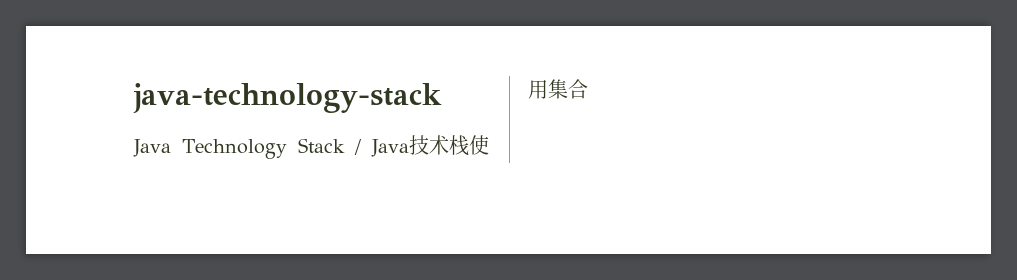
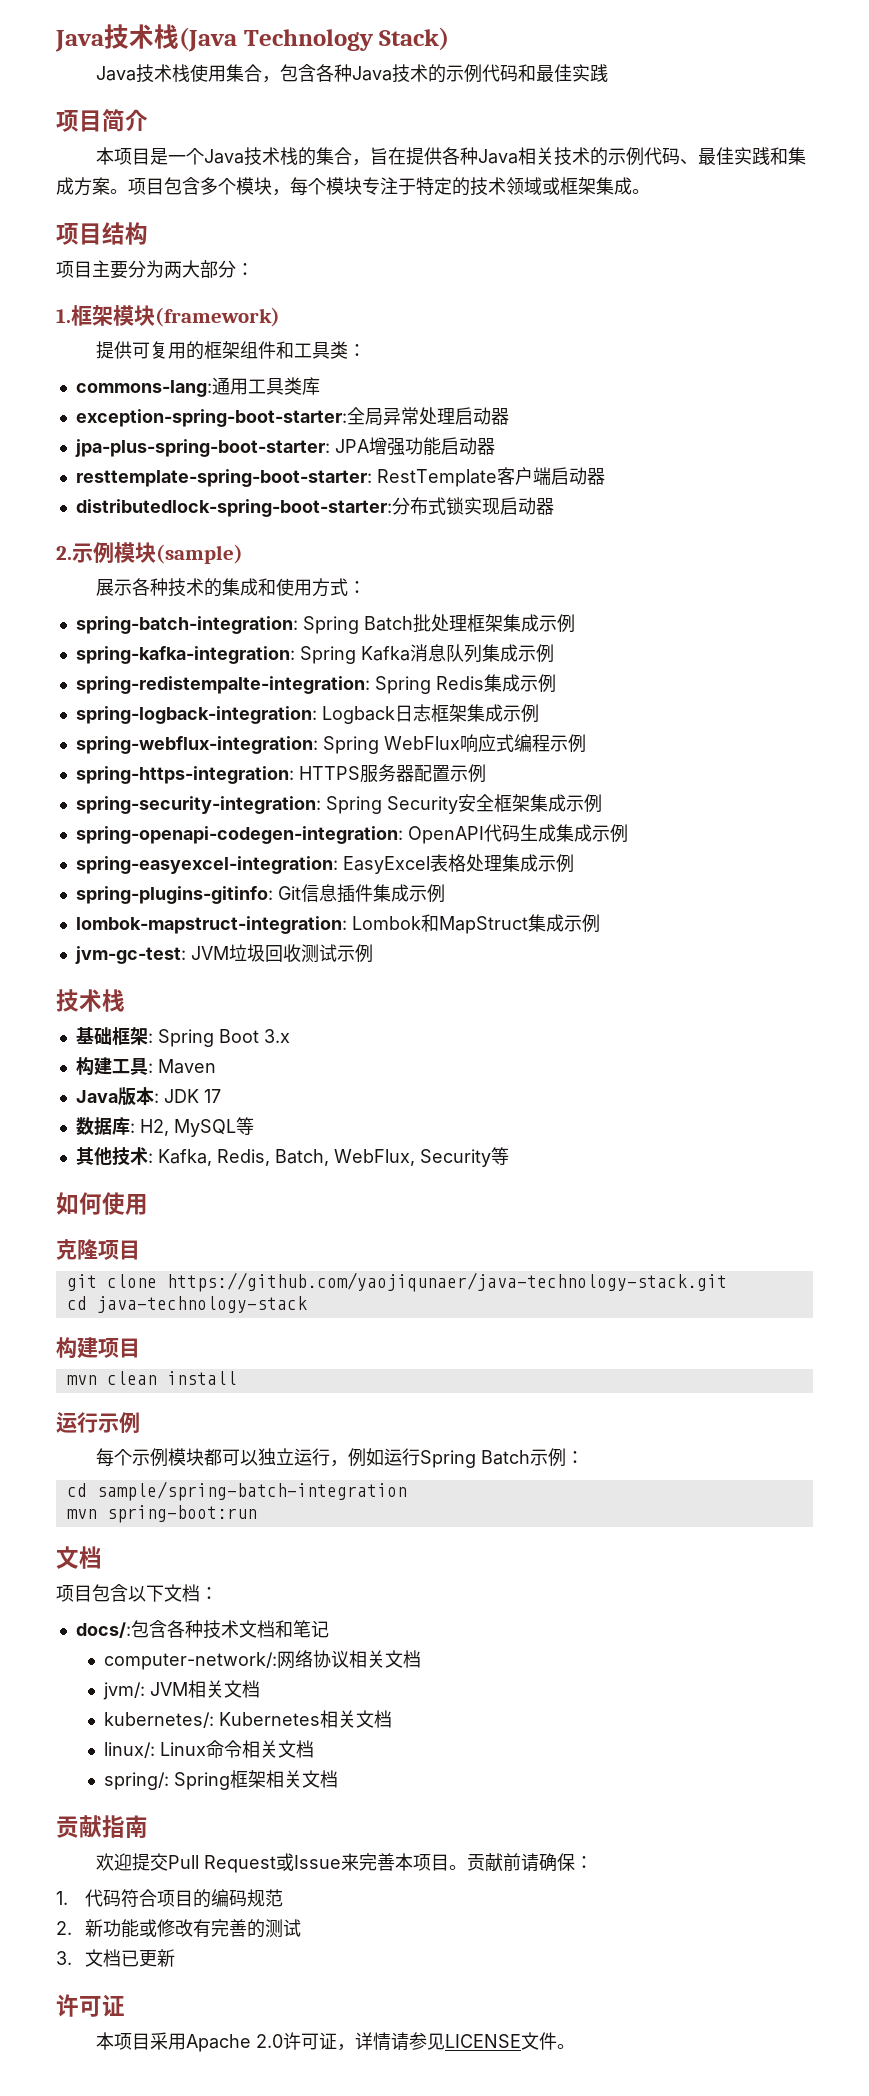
[133,83,442,113] [133,135,489,159] [528,79,588,99] java-technology-stack // Java Technology Stack / Java技术栈使用集合 -> [55,24,450,52] [95,64,608,83] [56,109,148,132] [95,147,806,166] [56,177,650,196] [56,222,148,245] [56,260,254,279] [56,305,280,327] [95,341,366,360] [75,377,320,397] [75,407,509,427] [74,437,495,457] [75,467,605,487] [75,497,554,517] [56,542,243,564] [95,578,366,597] [75,614,575,634] [75,644,554,664] [75,674,556,694] [75,704,539,724] [75,734,586,754] [75,764,486,784] [75,794,602,814] [75,824,628,844] [75,854,574,874] [75,884,445,904] [75,914,600,934] [74,944,373,964] [56,989,125,1012] [75,1027,290,1047] [75,1057,216,1076] [75,1087,221,1106] [75,1117,254,1137] [75,1147,509,1167] [56,1192,148,1215] [56,1239,140,1260] [66,1272,727,1292] [66,1296,307,1313] [56,1337,140,1359] [66,1371,237,1385] [56,1412,140,1433] [95,1448,584,1468] [66,1481,407,1501] [66,1505,257,1523] [56,1546,102,1569] [56,1584,218,1602] [75,1620,329,1639] [104,1650,422,1670] [103,1680,261,1700] [104,1710,393,1728] [104,1740,315,1758] [104,1770,339,1790] [56,1815,148,1838] [95,1853,593,1873] [56,1889,283,1908] [56,1919,301,1938] [56,1949,175,1967] [56,1994,125,2017] [95,2032,575,2052] Java技术栈(Java Technology Stack) // Java技术栈使用集合，包含各种Java技术的示例代码和最佳实践 // 项目简介 // 本项目是一个Java技术栈的集合，旨在提供各种Java相关技术的示例代码、最佳实践和集成方案。项目包含多个模块，每个模块专注于特定的技术领域或框架集成。 // 项目结构 // 项目主要分为两大部分： // 1.框架模块(framework) // 提供可复用的框架组件和工具类： // commons-lang:通用工具类库 // exception-spring-boot-starter:全局异常处理启动器 // jpa-plus-spring-boot-starter: JPA增强功能启动器 // resttemplate-spring-boot-starter: RestTemplate客户端启动器 // distributedlock-spring-boot-starter:分布式锁实现启动器 // 2.示例模块(sample) // 展示各种技术的集成和使用方式： // spring-batch-integration: Spring Batch批处理框架集成示例 // spring-kafka-integration: Spring Kafka消息队列集成示例 // spring-redistempalte-integration: Spring Redis集成示例 // spring-logback-integration: Logback日志框架集成示例 // spring-webflux-integration: Spring WebFlux响应式编程示例 // spring-https-integration: HTTPS服务器配置示例 // spring-security-integration: Spring Security安全框架集成示例 // spring-openapi-codegen-integration: OpenAPI代码生成集成示例 // spring-easyexcel-integration: EasyExcel表格处理集成示例 // spring-plugins-gitinfo: Git信息插件集成示例 // lombok-mapstruct-integration: Lombok和MapStruct集成示例 // jvm-gc-test: JVM垃圾回收测试示例 // 技术栈 // 基础框架: Spring Boot 3.x // 构建工具: Maven // Java版本: JDK 17 // 数据库: H2, MySQL等 // 其他技术: Kafka, Redis, Batch, WebFlux, Security等 // 如何使用 // 克隆项目 // git clone https://github.com/yaojiqunaer/java-technology-stack.git // cd java-technology-stack // 构建项目 // mvn clean install // 运行示例 // 每个示例模块都可以独立运行，例如运行Spring Batch示例： // cd sample/spring-batch-integration // mvn spring-boot:run // 文档 // 项目包含以下文档： // docs/:包含各种技术文档和笔记 // computer-network/:网络协议相关文档 // jvm/: JVM相关文档 // kubernetes/: Kubernetes相关文档 // linux/: Linux命令相关文档 // spring/: Spring框架相关文档 // 贡献指南 // 欢迎提交Pull Request或Issue来完善本项目。贡献前请确保： // 1.代码符合项目的编码规范 // 2.新功能或修改有完善的测试 // 3.文档已更新 // 许可证 // 本项目采用Apache 2.0许可证，详情请参见LICENSE文件。

